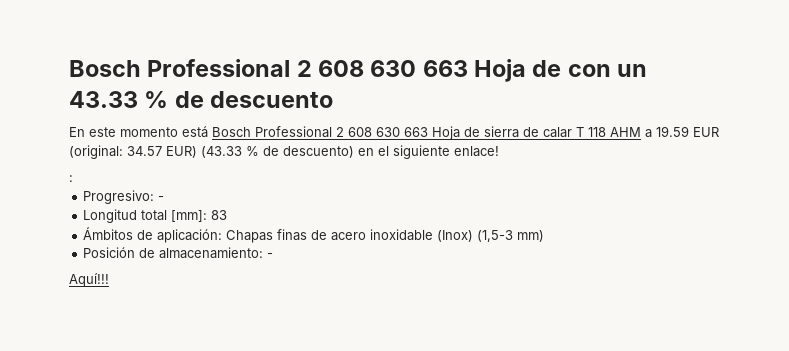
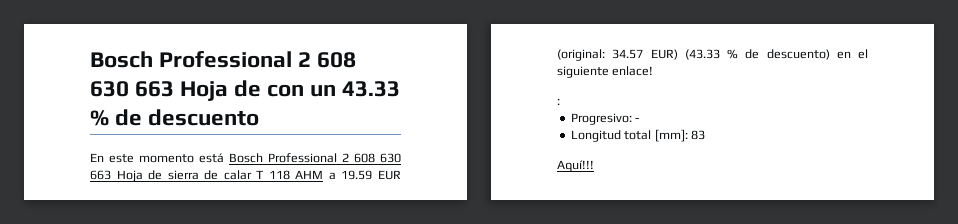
[83,227,545,243] [83,247,274,259] // Ámbitos de aplicación: Chapas finas de acero inoxidable (Inox) (1,5-3 mm) // Posición de almacenamiento: - -> (705, 135) none

